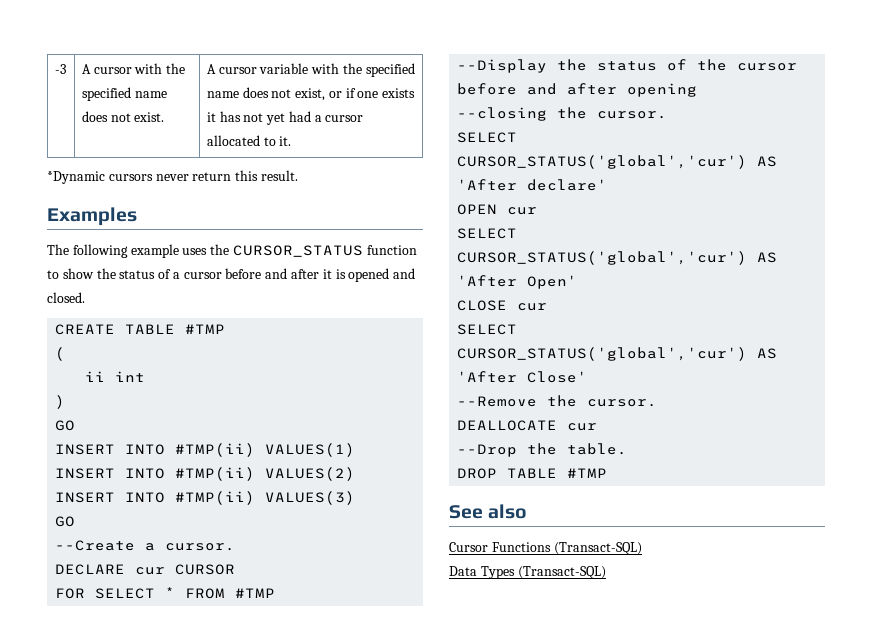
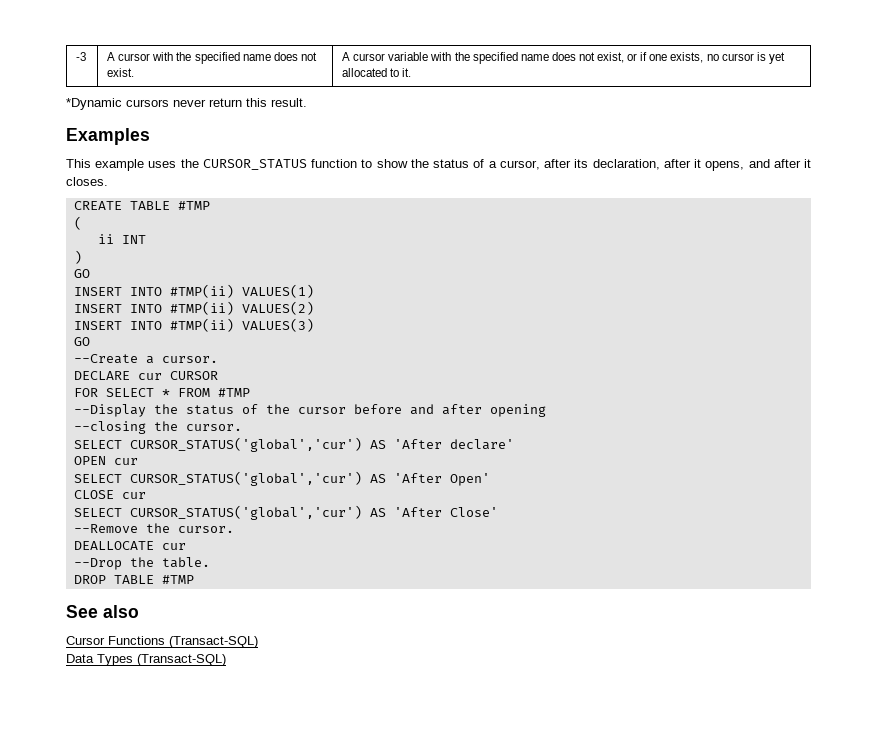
[382,88,416,98] [206,111,364,125] exists it has not yet had a cursor -> [670,52,785,64] exists, no cursor is yet
[47,244,128,258] The following -> [66,159,91,168] This
[183,268,416,282] [47,292,85,303] cursor before and after it is opened and closed. -> [499,159,811,171] [66,177,108,186] cursor, after its declaration, after it opens, and after it closes.
[115,371,146,382] int -> [121,235,146,244] INT

